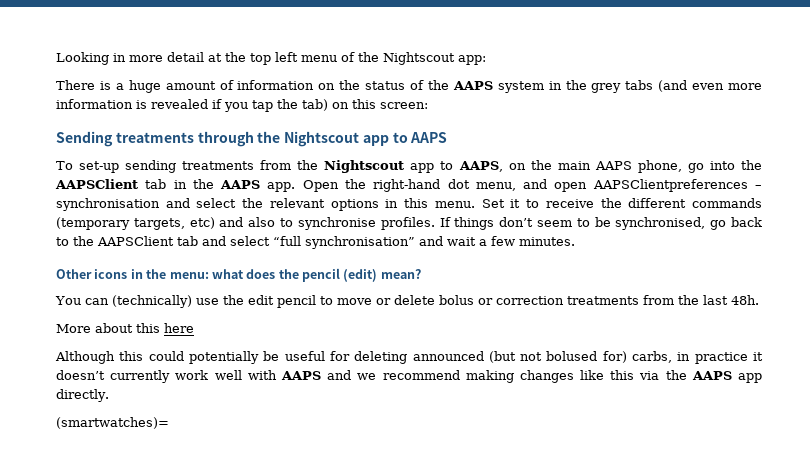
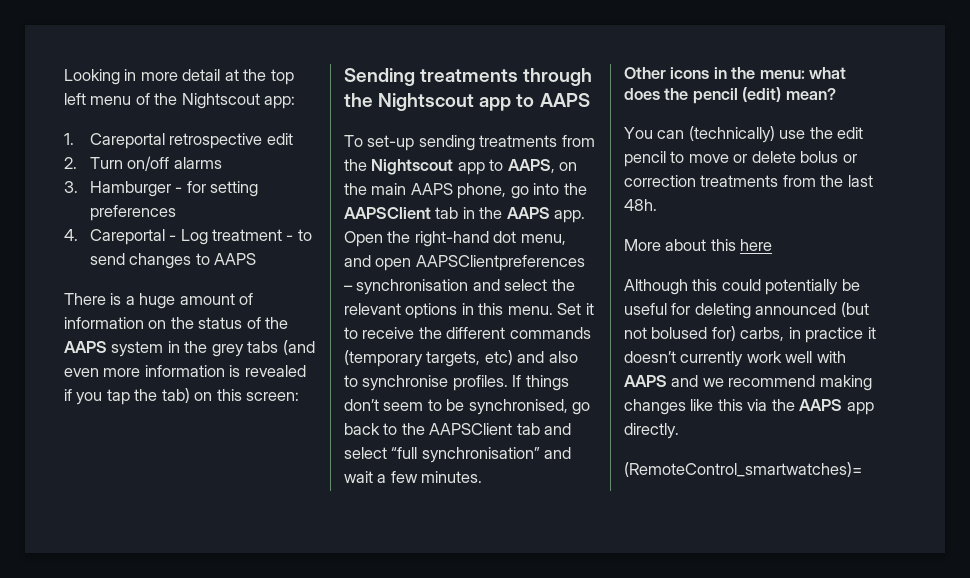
(486, 60) none -> [64,133,293,149] [64,156,222,171] [64,181,259,197] [89,205,176,221] [64,229,312,245] [89,253,257,269] // 1. Careportal retrospective edit // 2. Turn on/off alarms // 3. Hamburger - for setting preferences // 4. Careportal - Log treatment - to send changes to AAPS
[56,417,169,429] (smartwatches)= -> [624,462,862,477] (RemoteControl_smartwatches)=

